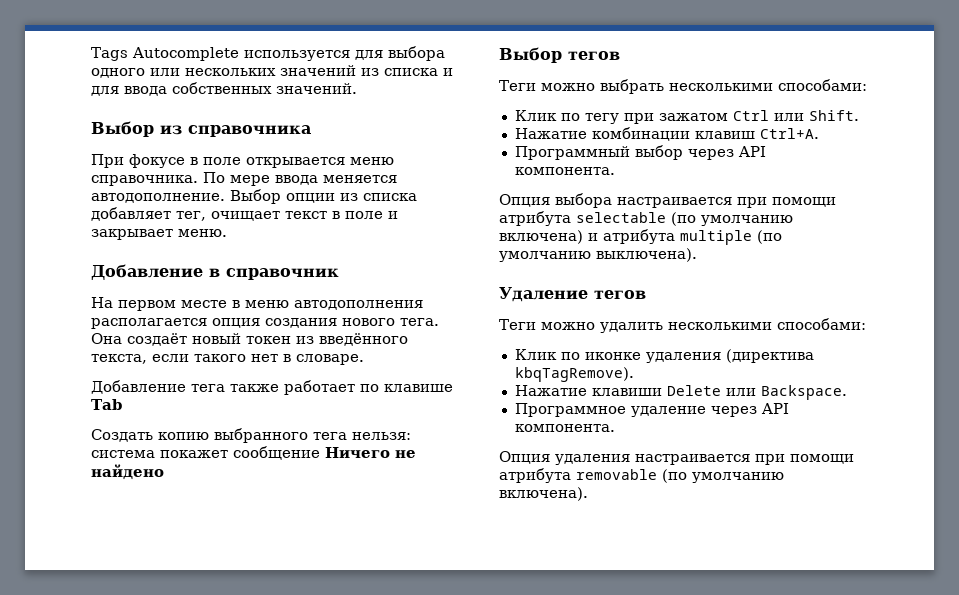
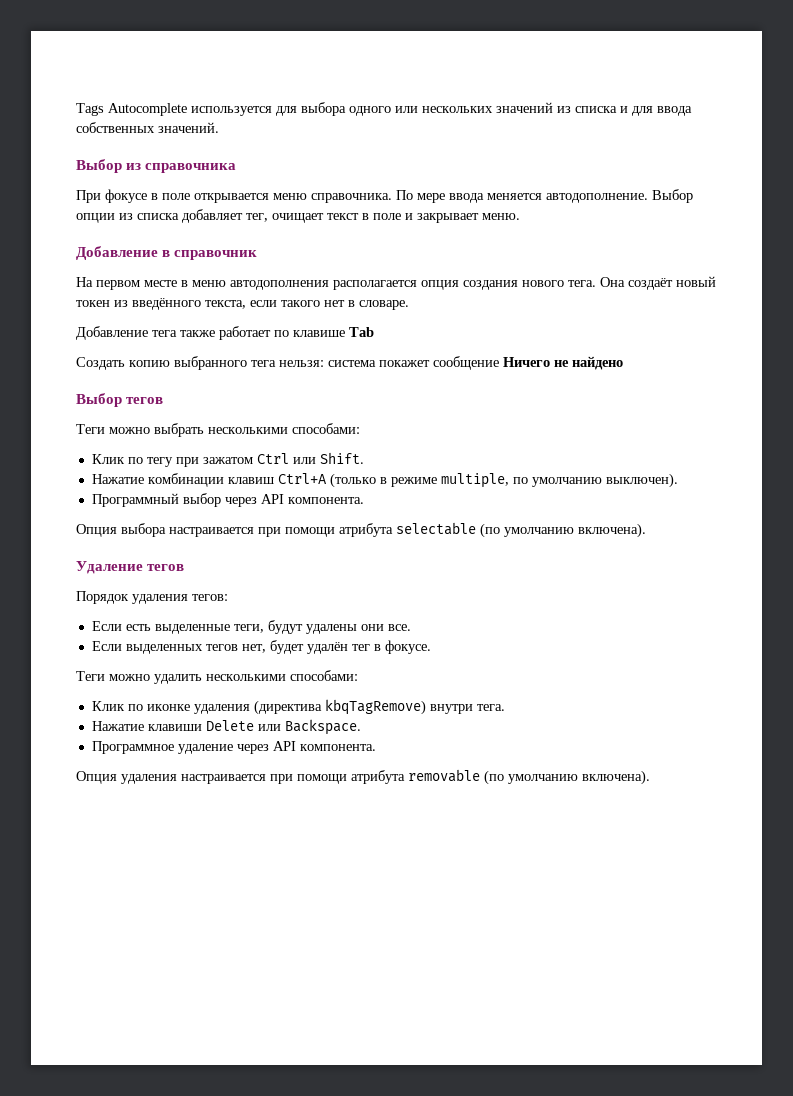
[759,128,819,139] Ctrl+A. -> [277,473,678,488] Ctrl+A (только в режиме multiple, по умолчанию выключен).
[499,229,782,245] [499,248,697,262] [499,287,646,302] включена) и атрибута multiple (по умолчанию выключена). // Удаление тегов -> [578,523,646,538] [76,561,185,574] [76,591,228,604] [91,620,411,634] [91,640,431,654] включена). // Удаление тегов // Порядок удаления тегов: // Если есть выделенные теги, будут удалены они все. // Если выделенных тегов нет, будет удалён тег в фокусе.
[514,367,634,382] kbqTagRemove). -> [324,699,505,715] kbqTagRemove) внутри тега.

